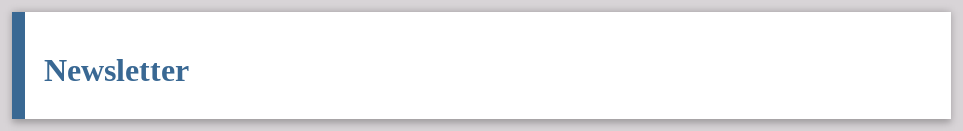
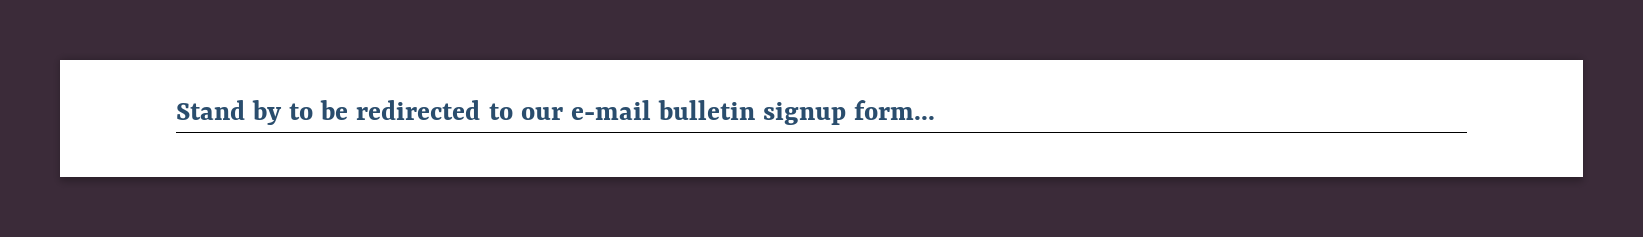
[44,59,189,81] Newsletter -> [176,100,936,125] Stand by to be redirected to our e-mail bulletin signup form...

